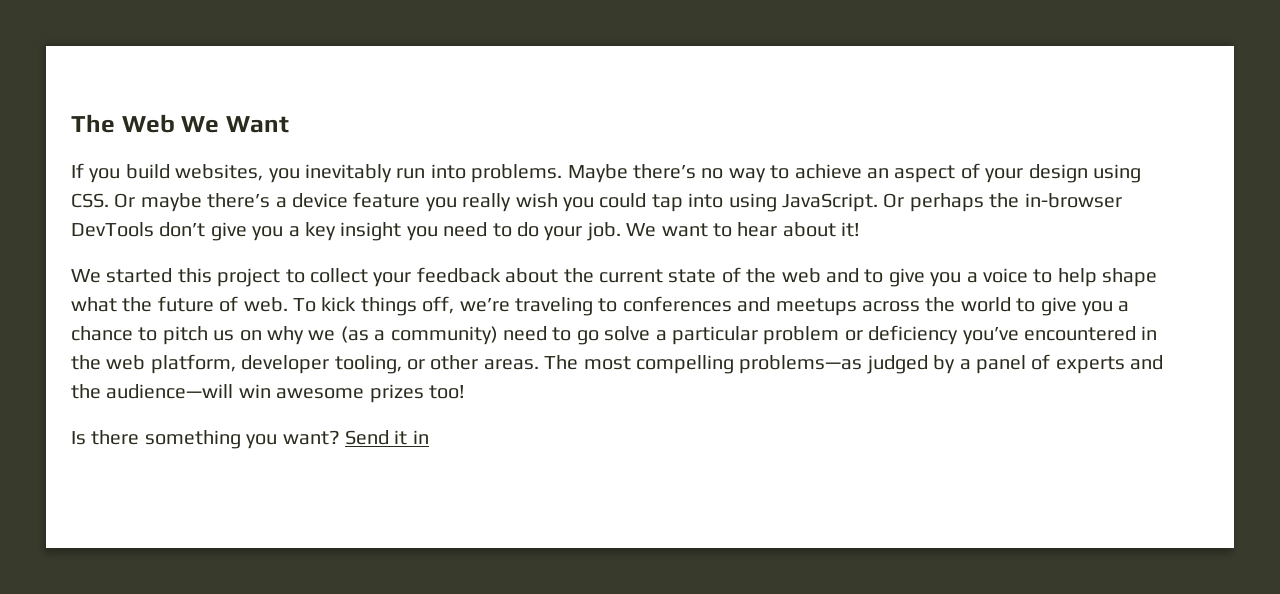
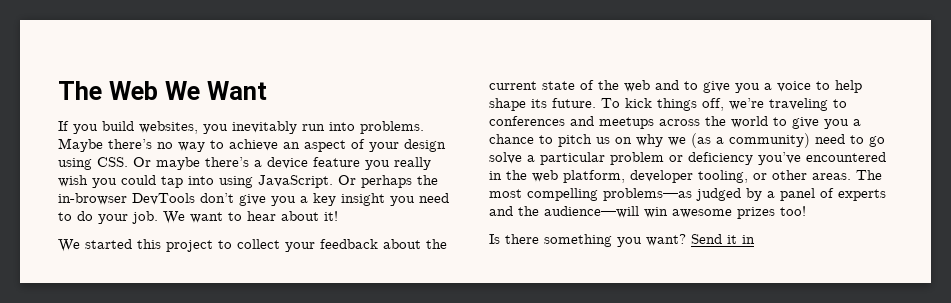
[71,296,288,312] what the future of web. -> [531,98,596,108] its future.

